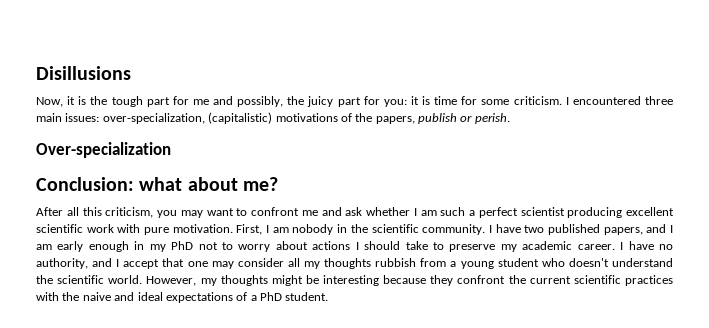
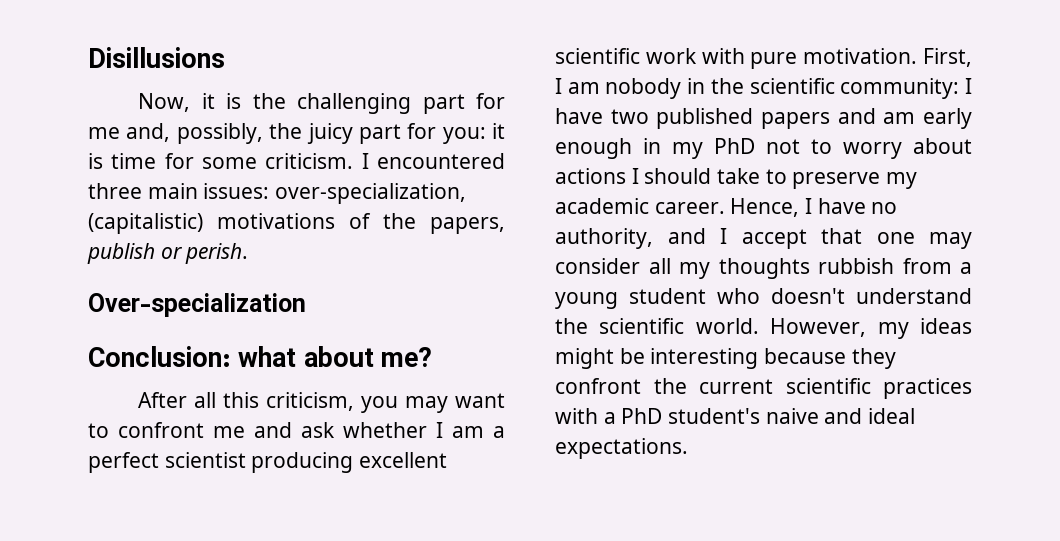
[111,96,143,107] tough -> [297,93,412,114] challenging
[213,96,234,105] and -> [126,123,171,142] and,
[440,207,466,216] such -> (484, 432) none
[422,224,486,235] community. -> [840,78,960,99] community:
[603,224,673,235] papers, and I -> [761,108,876,129] papers and
(615, 247) none -> [730,198,800,217] Hence,
[220,275,268,286] thoughts -> [920,318,972,334] ideas
[62,292,329,303] the naive and ideal expectations of a PhD student. -> [603,408,916,424] [555,438,688,459] a PhD student's naive and ideal expectations.

